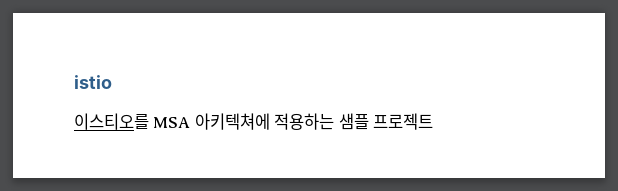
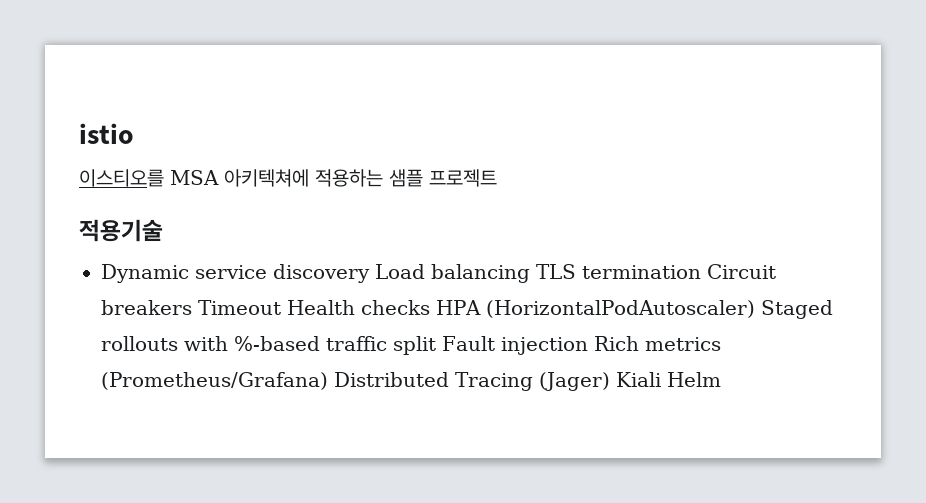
(434, 121) none -> [79,219,163,242] [101,264,776,283] [101,300,833,319] [101,336,721,355] [101,372,721,391] // 적용기술 // Dynamic service discovery Load balancing TLS termination Circuit breakers Timeout Health checks HPA (HorizontalPodAutoscaler) Staged rollouts with %-based traffic split Fault injection Rich metrics (Prometheus/Grafana) Distributed Tracing (Jager) Kiali Helm

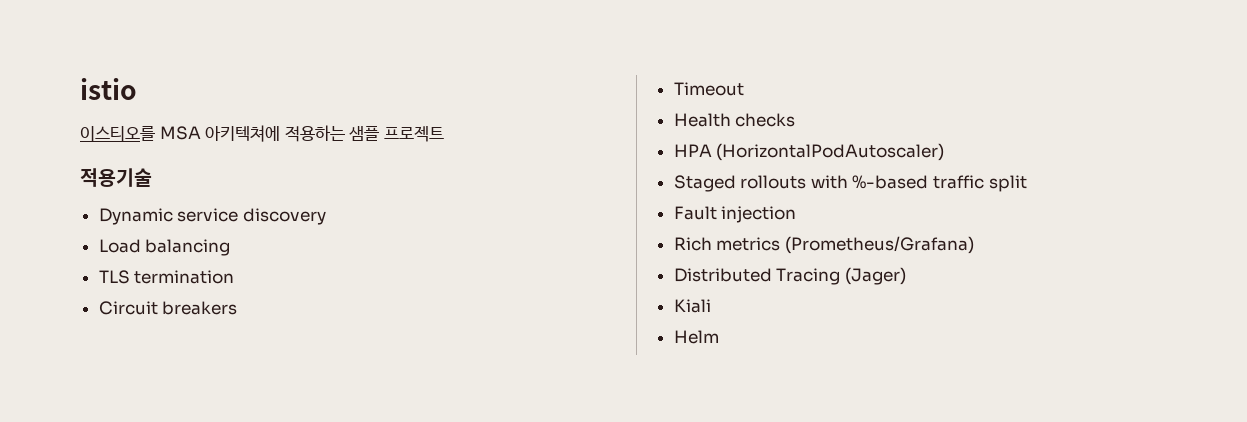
(370, 273) none -> (326, 216) //
(530, 273) none -> (231, 247) //
(701, 272) none -> (235, 277) //
(192, 307) none -> (238, 308) //
(281, 307) none -> (744, 89) //
(430, 307) none -> (796, 120) //
(755, 309) none -> (945, 152) //
(436, 345) none -> (1027, 183) //
(588, 346) none -> (797, 214) //
(328, 381) none -> (974, 245) //
(610, 381) none -> (906, 276) //
(661, 379) none -> (711, 306) //

